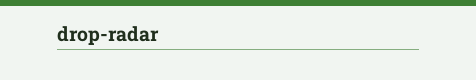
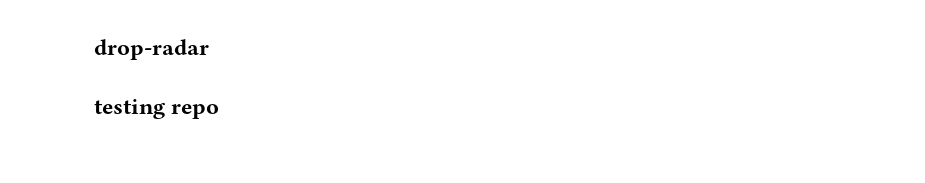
(159, 35) none -> [94,99,220,119] // testing repo

